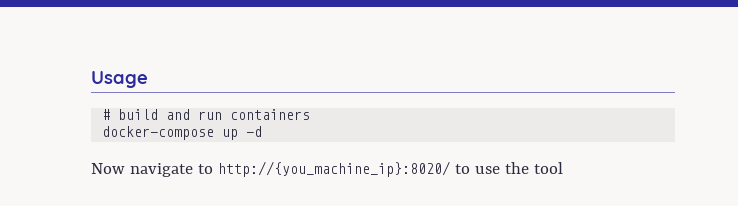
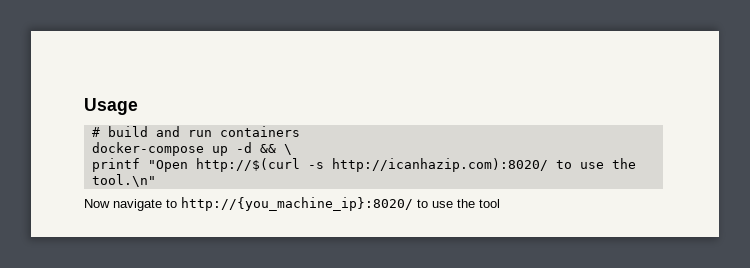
(263, 131) none -> [259,144,292,155] [91,158,636,172] [91,174,156,187] && \ // printf "Open http://$(curl -s http://icanhazip.com):8020/ to use the tool.\n"

